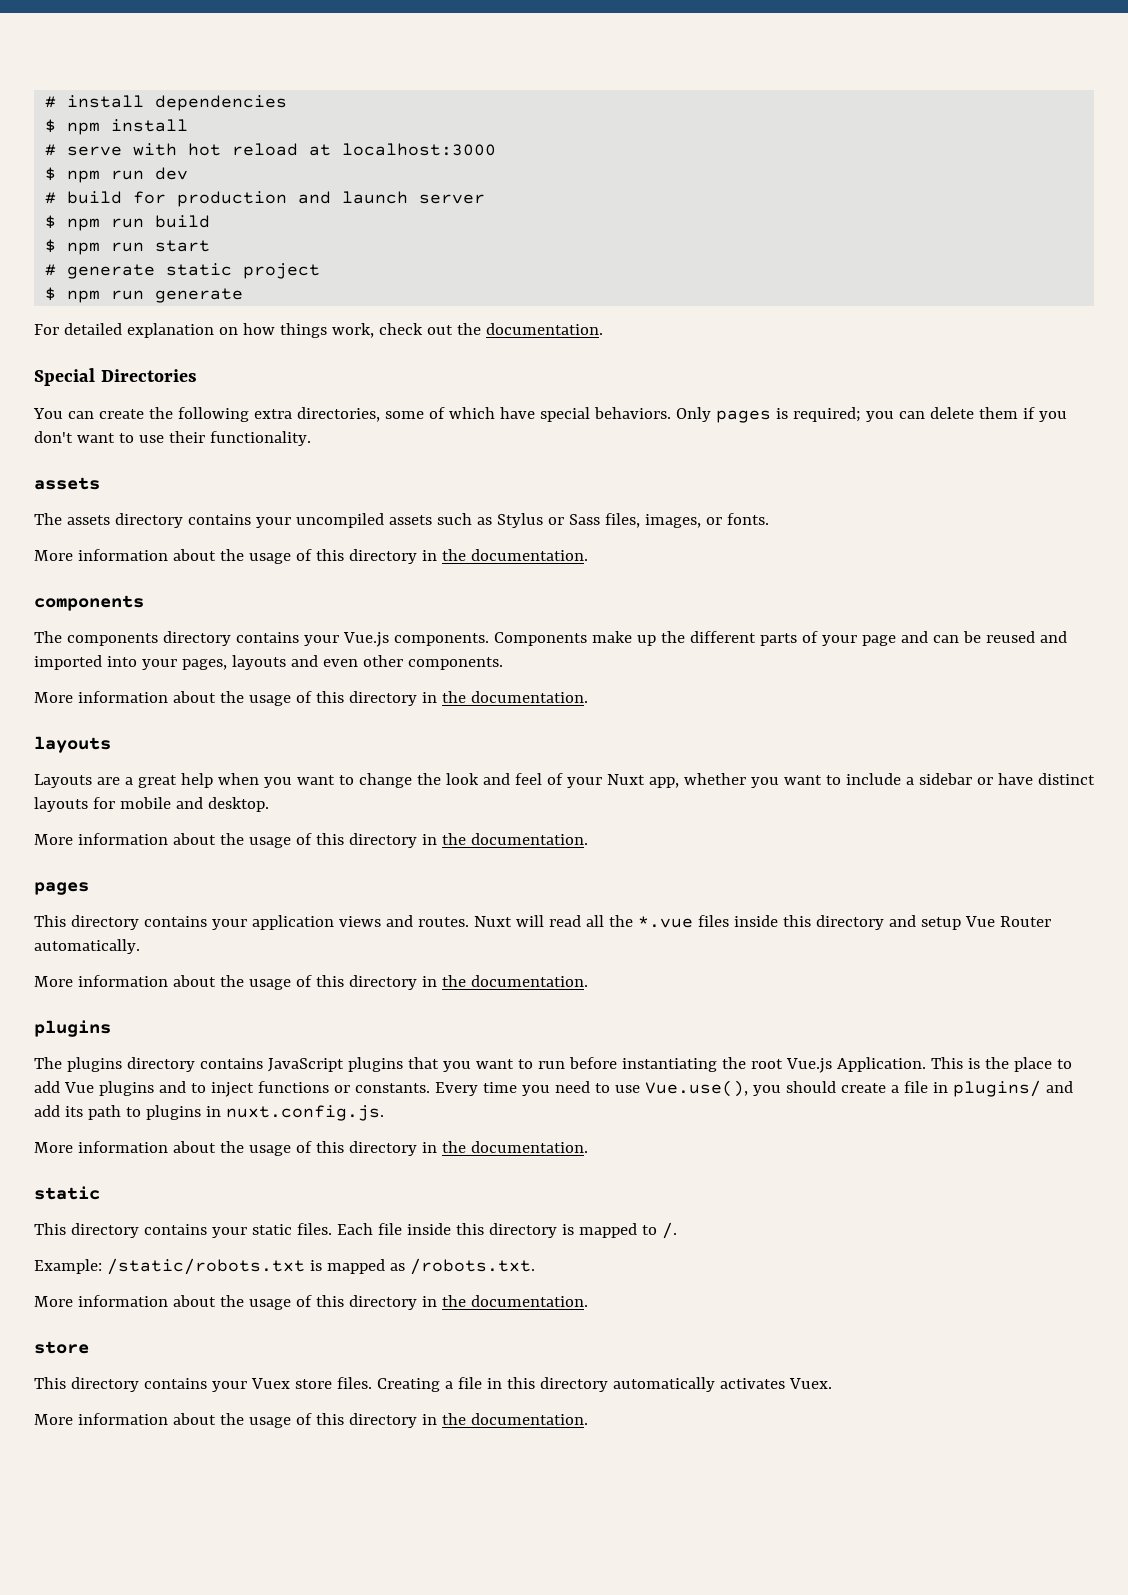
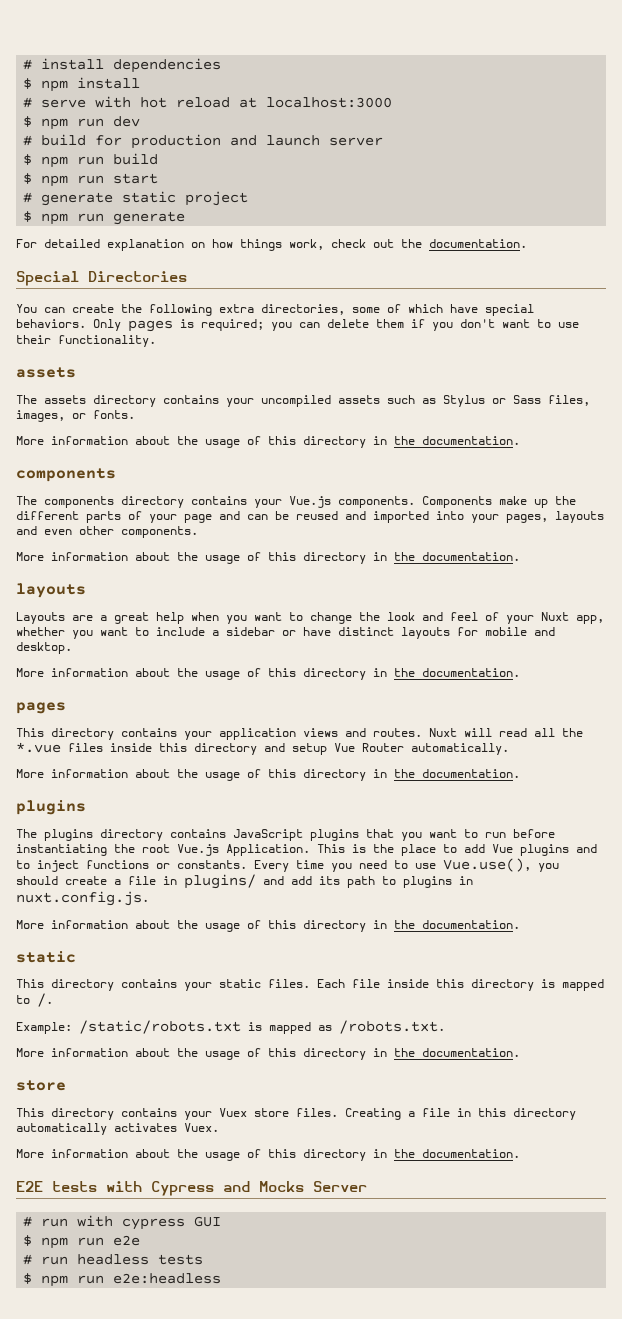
(588, 1419) none -> [16,1181,367,1196] [23,1215,222,1230] [23,1235,141,1249] [23,1254,204,1265] [23,1273,222,1287] // E2E tests with Cypress and Mocks Server // # run with cypress GUI // $ npm run e2e // # run headless tests // $ npm run e2e:headless

